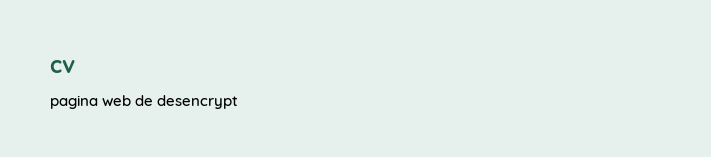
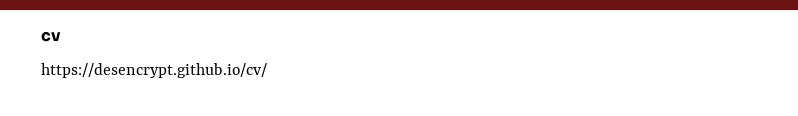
[50,95,239,109] pagina web de desencrypt -> [41,63,267,78] https://desencrypt.github.io/cv/

